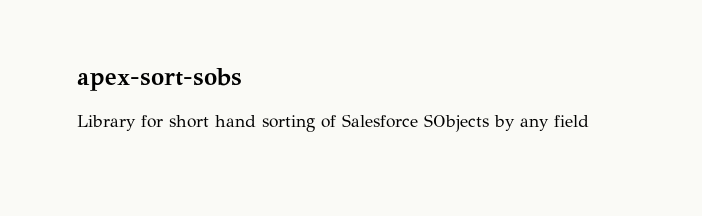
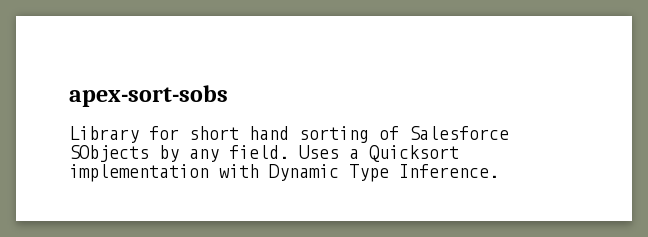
[554,115,589,127] field -> [229,145,459,162] [69,164,499,182] field. Uses a Quicksort implementation with Dynamic Type Inference.

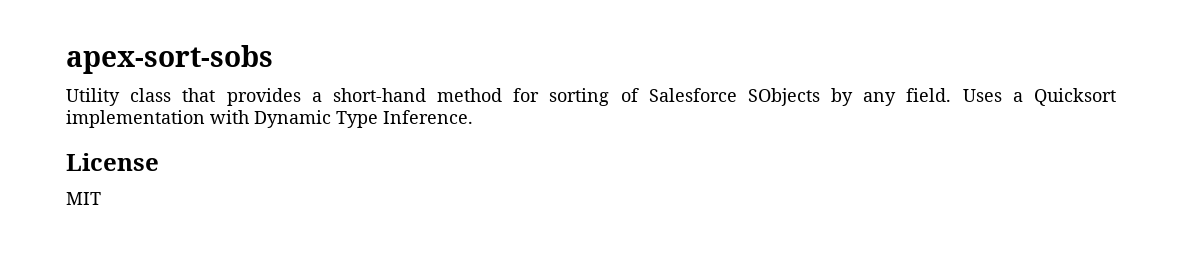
[69,126,289,143] Library for short hand -> [66,88,540,106] Utility class that provides a short-hand method for
(499, 171) none -> [66,153,159,171] [66,192,101,205] // License // MIT

